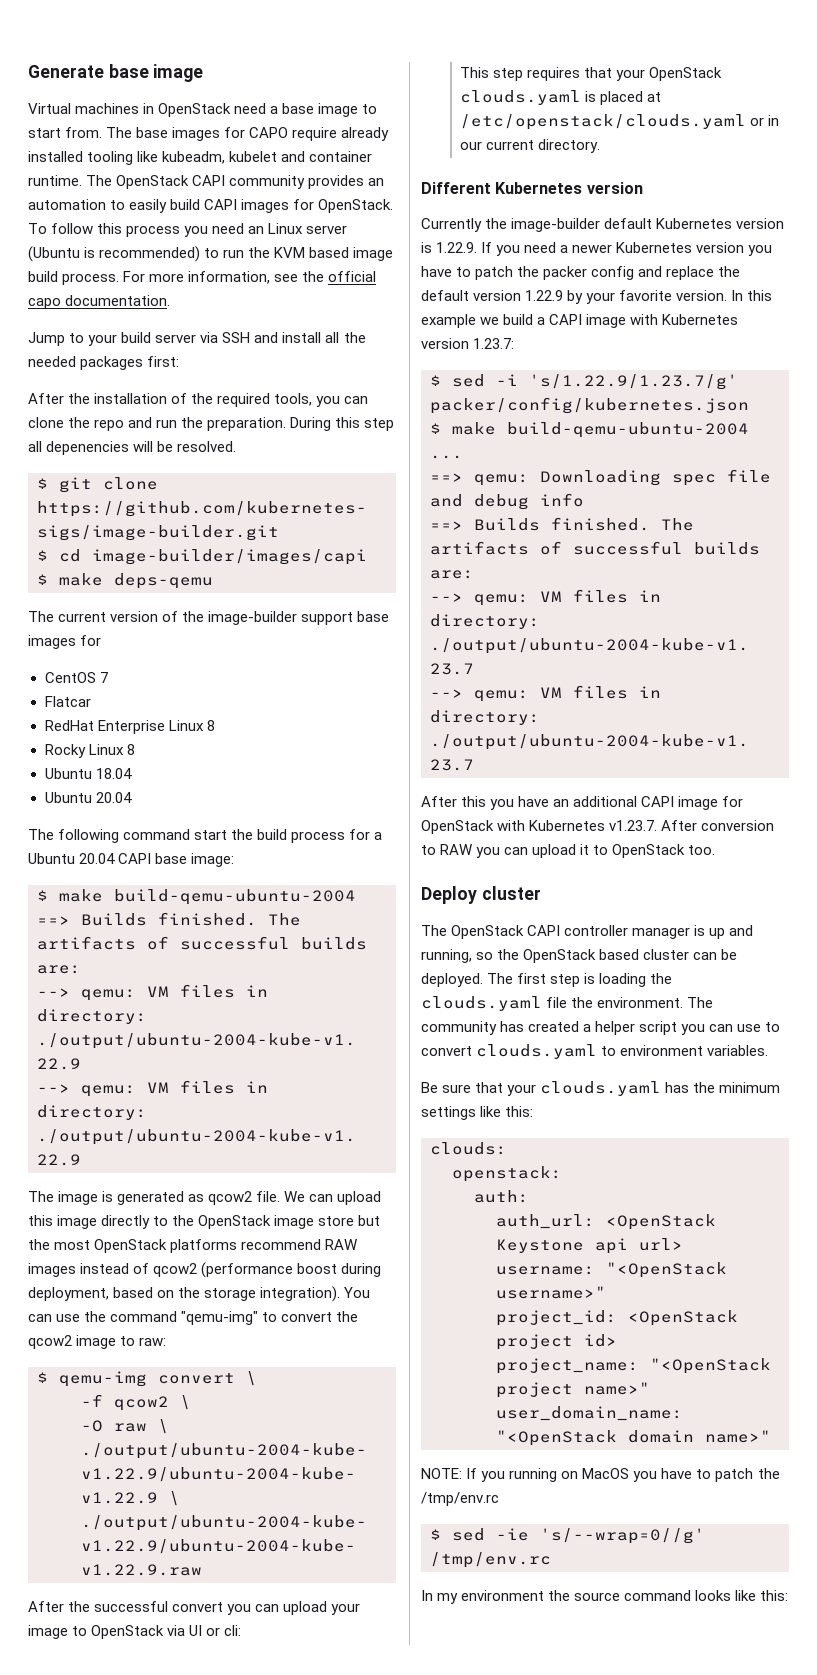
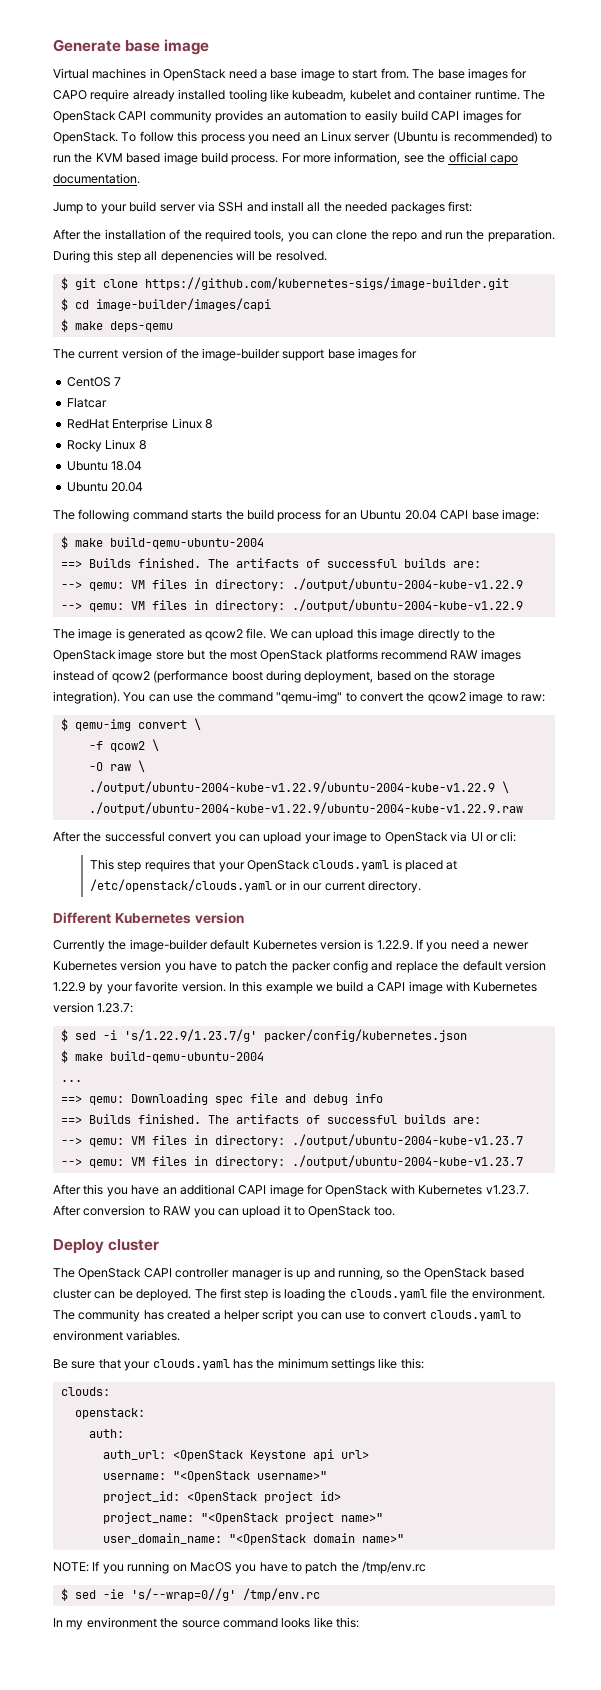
[194,830,228,840] start -> [191,510,223,520] starts
[374,832,383,840] a -> [343,512,357,520] an

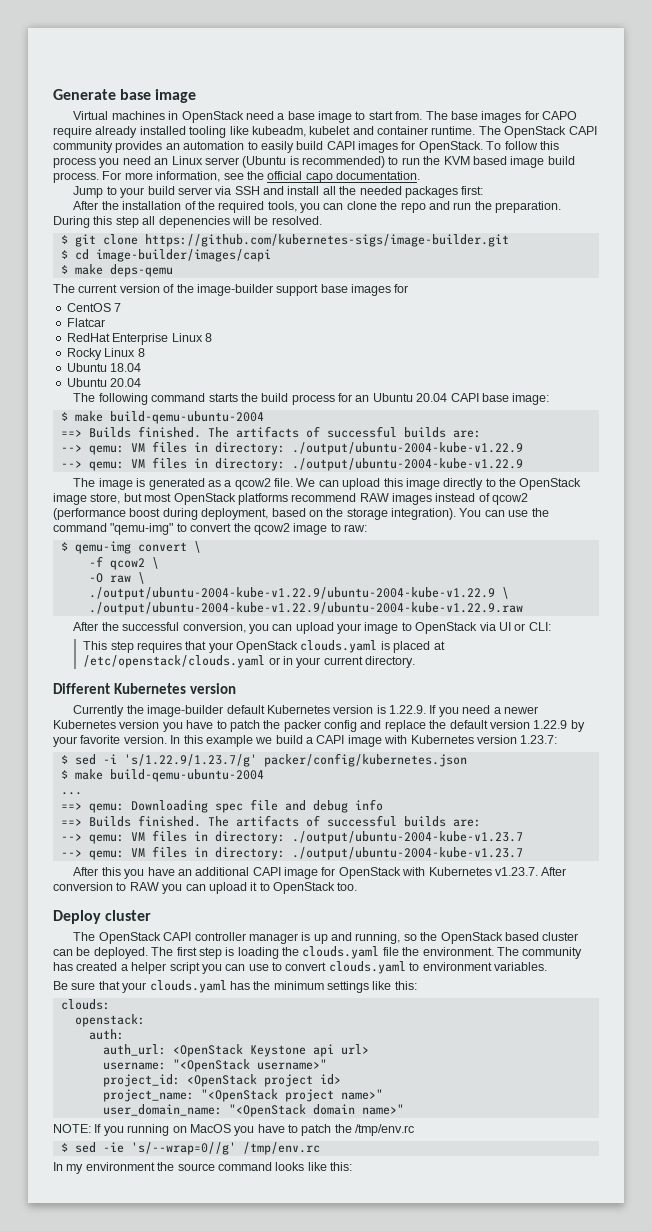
(202, 635) none -> [224,480,232,487] a
[155,650,227,660] store but the -> [90,493,142,504] store, but
[168,832,212,842] convert -> [182,622,246,633] conversion,
[500,831,517,842] cli: -> [528,622,551,631] CLI:
[303,883,323,891] our -> [296,657,321,668] your

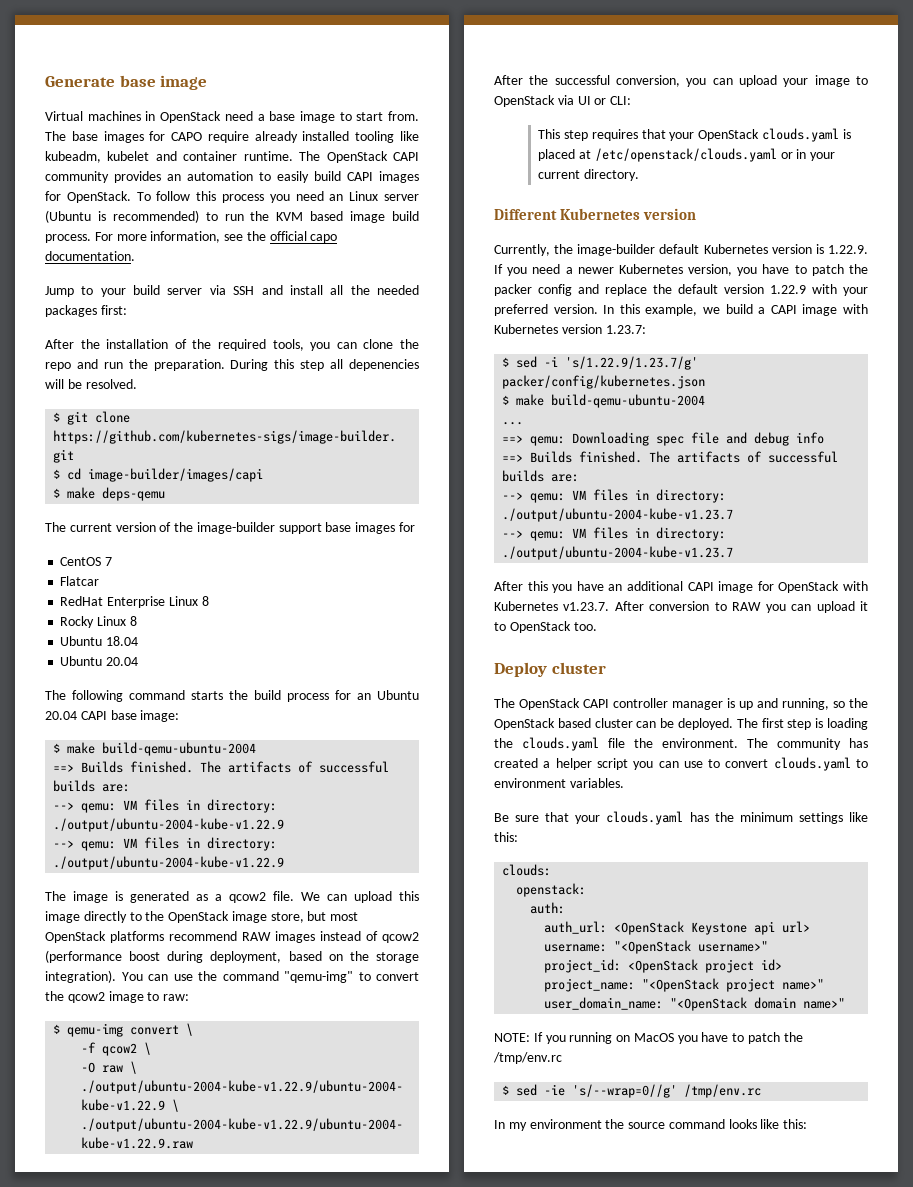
[73,705,125,717] Currently -> [494,244,550,256] Currently,
[119,720,160,729] version -> [688,264,733,276] version,
[570,720,585,732] [53,735,121,747] by your favorite -> [812,284,868,296] [494,304,548,316] with your preferred
[205,735,253,747] example -> [645,304,698,316] example,

